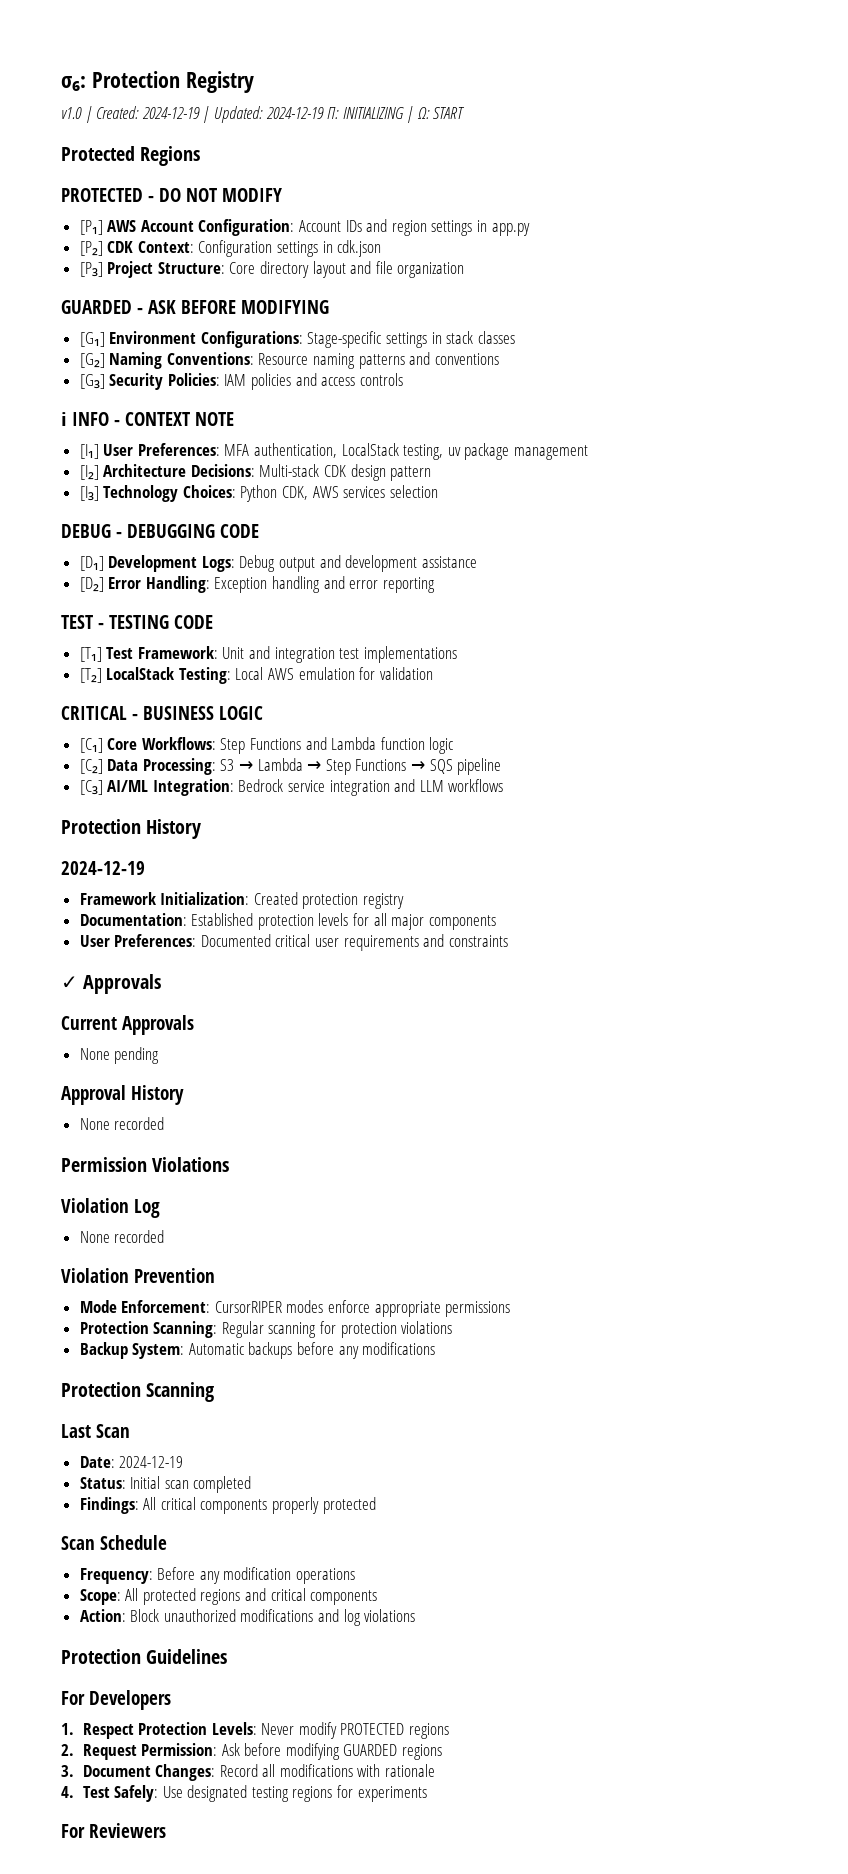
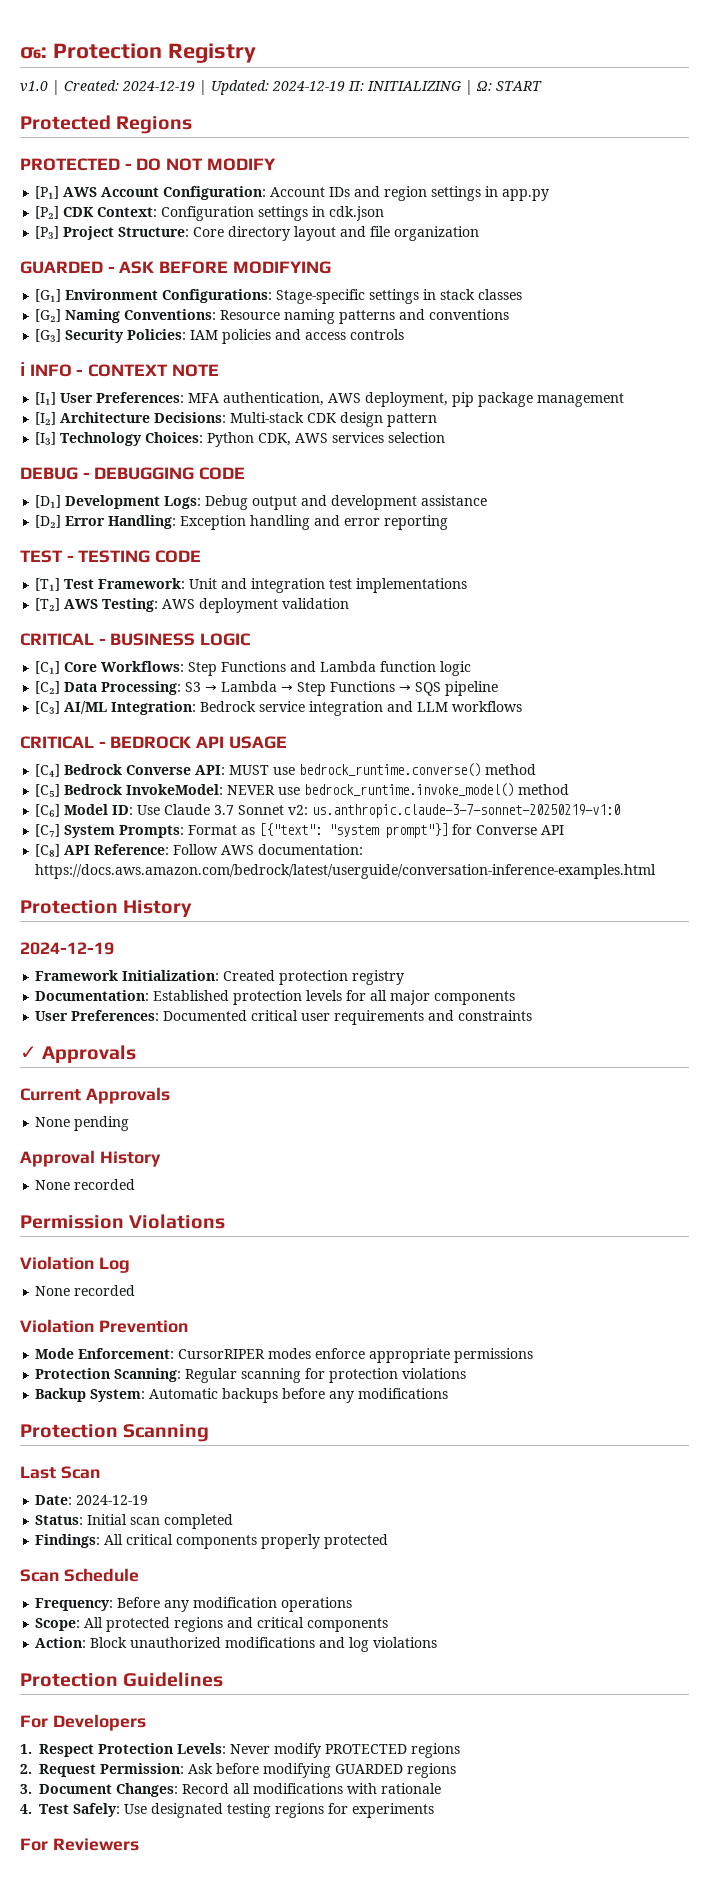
[341,443,461,460] LocalStack testing, uv -> [328,392,475,407] AWS deployment, pip
[106,667,376,684] LocalStack Testing: Local AWS emulation for -> [64,598,279,613] AWS Testing: AWS deployment
(504, 785) none -> [20,736,287,749] [35,763,537,777] [35,783,570,797] [35,804,621,818] [35,823,565,838] [35,844,364,857] [35,864,657,879] // CRITICAL - BEDROCK API USAGE // [C₄] Bedrock Converse API: MUST use bedrock_runtime.converse() method // [C₅] Bedrock InvokeModel: NEVER use bedrock_runtime.invoke_model() method // [C₆] Model ID: Use Claude 3.7 Sonnet v2: us.anthropic.claude-3-7-sonnet-20250219-v1:0 // [C₇] System Prompts: Format as [{"text": "system prompt"}] for Converse API // [C₈] API Reference: Follow AWS documentation: https://docs.aws.amazon.com/bedrock/latest/userguide/conversation-inference-examples.html

